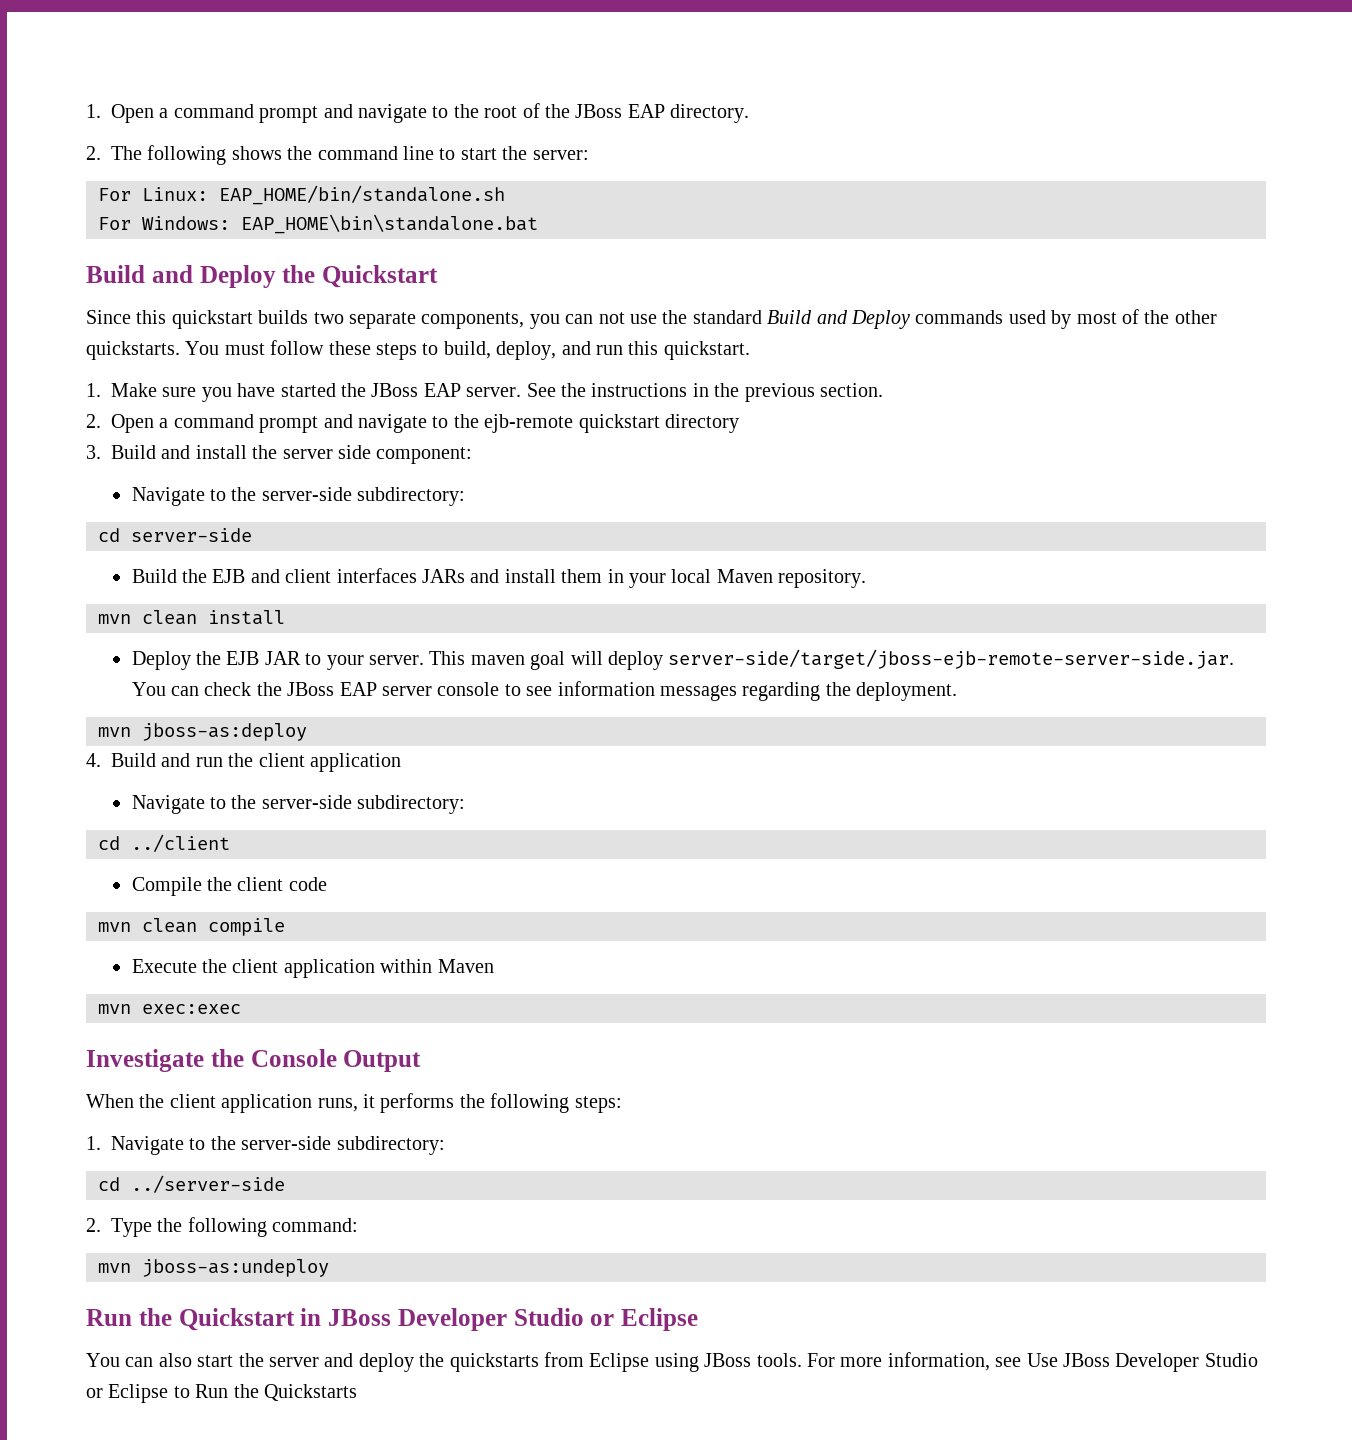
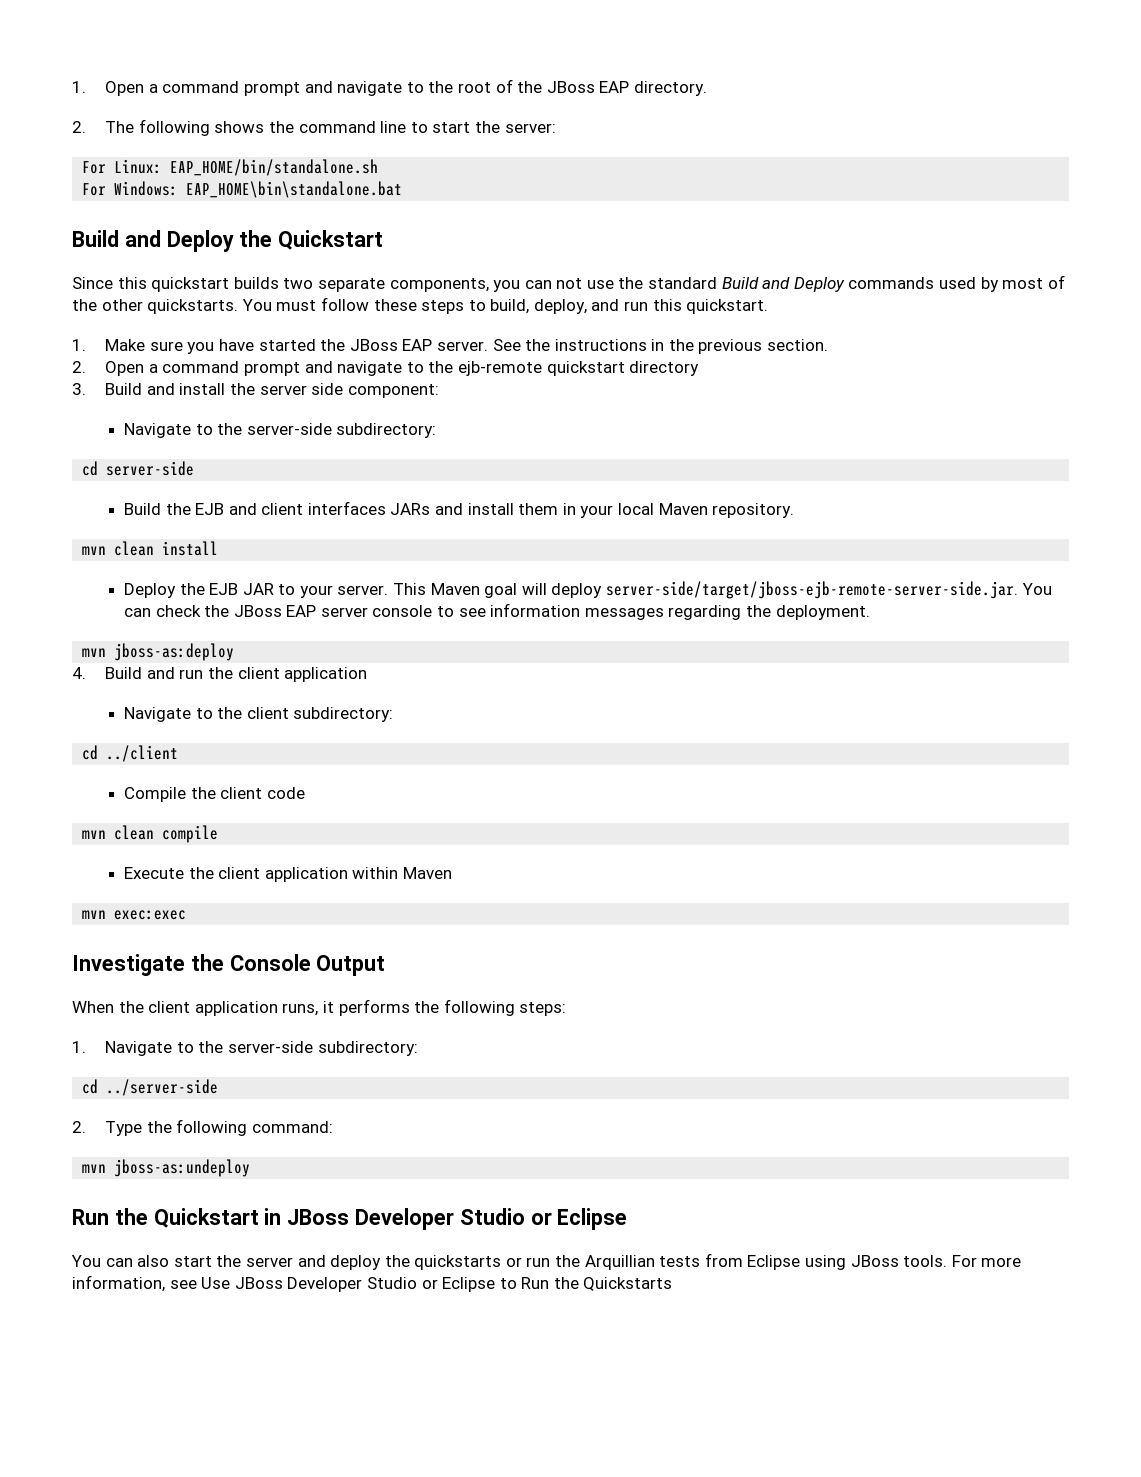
[470,655,525,665] maven -> [430,583,480,595] Maven
[261,795,352,809] server-side -> [246,707,289,719] client
(539, 1362) none -> [505,1255,701,1270] or run the Arquillian tests

